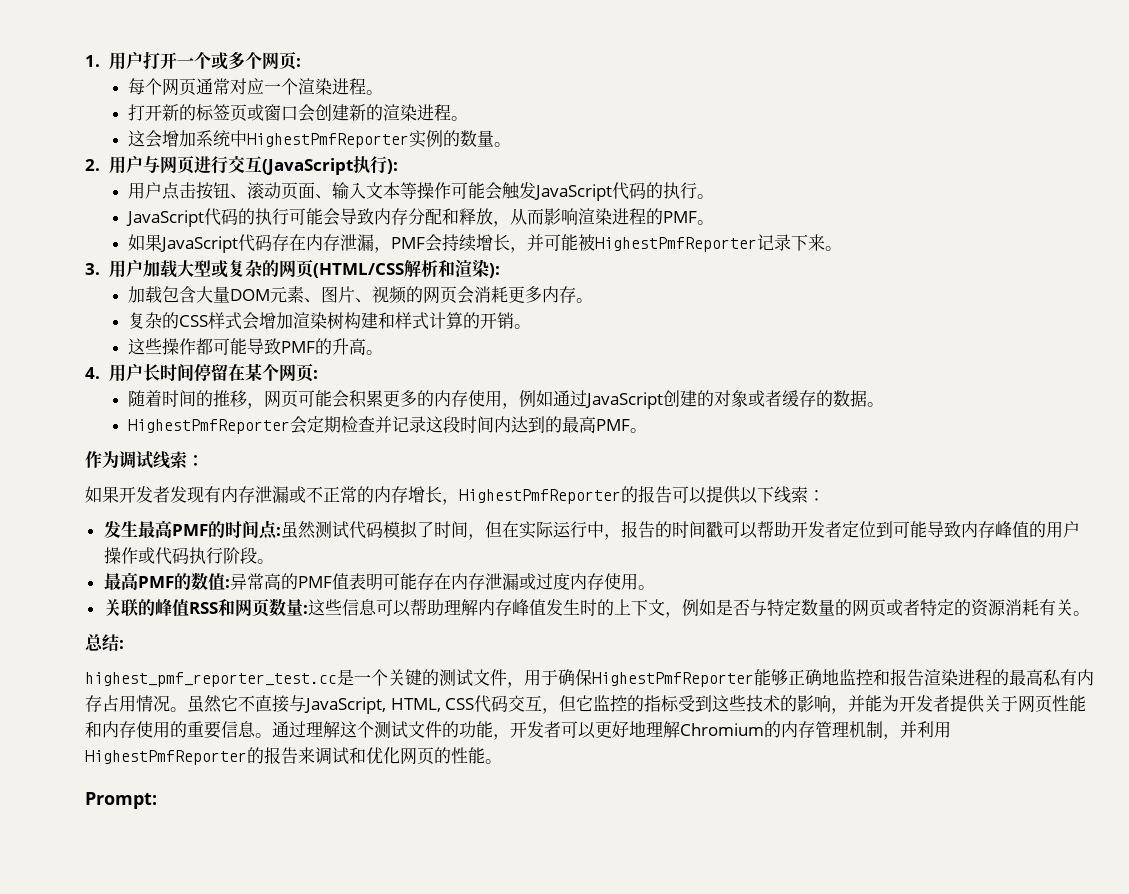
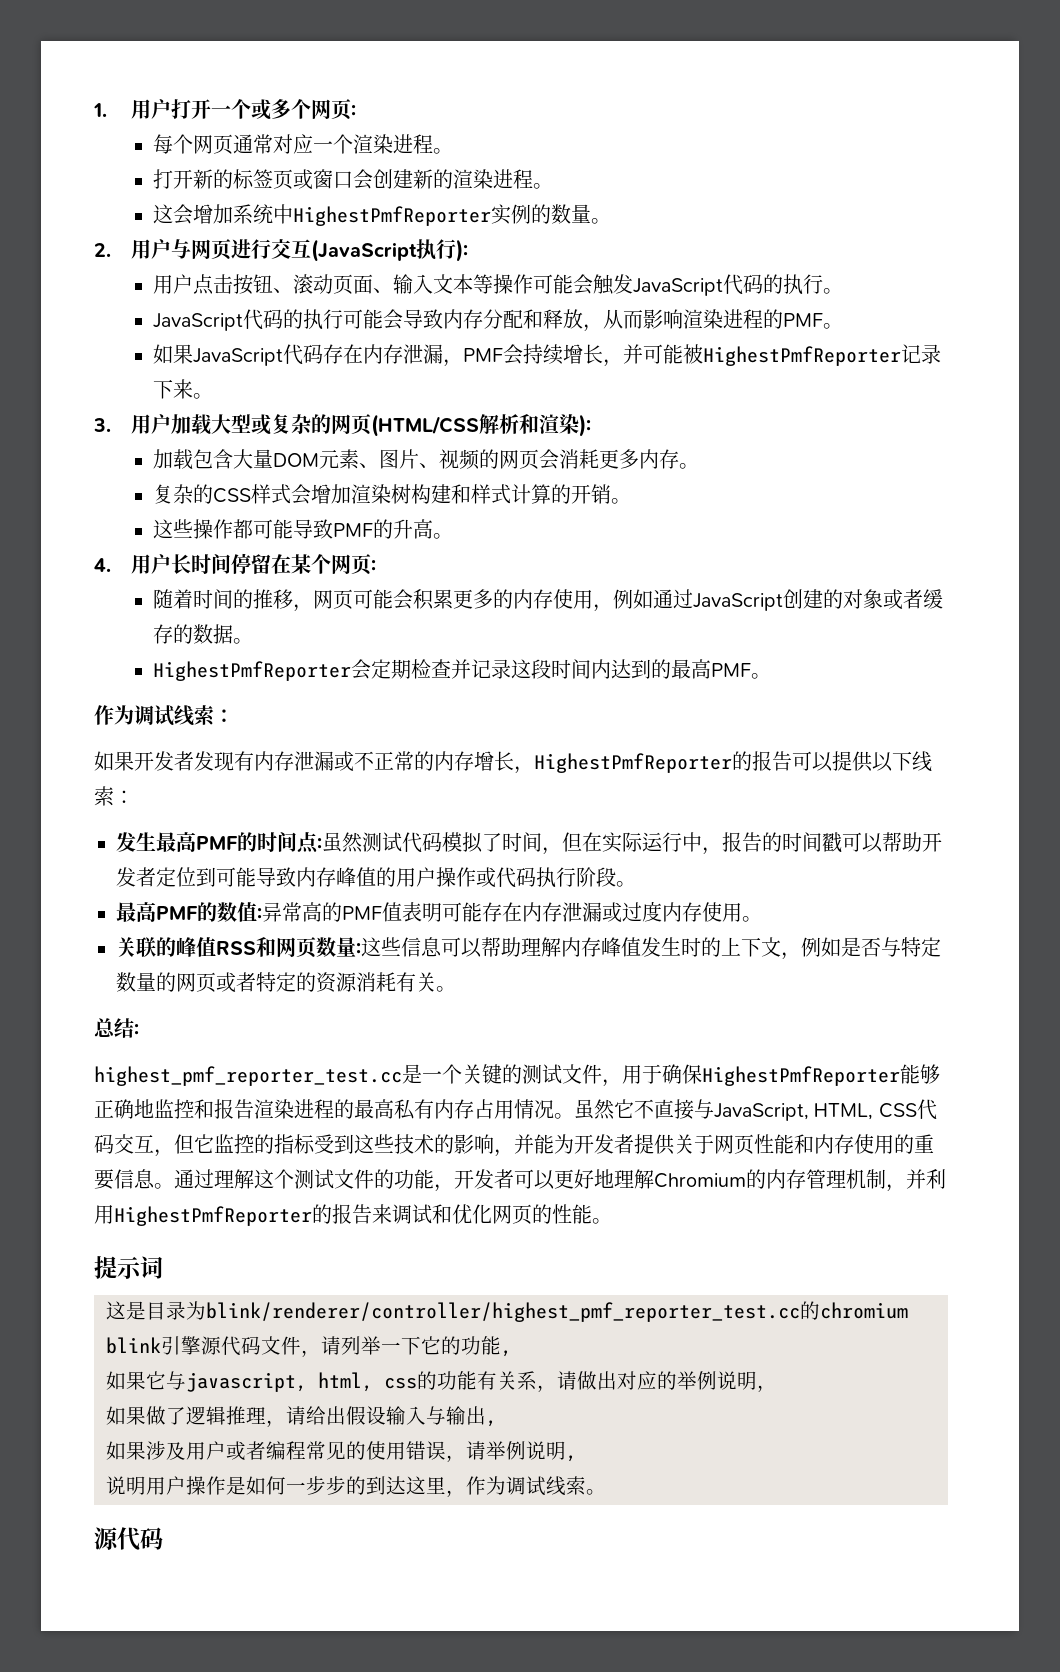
[85,792,157,809] Prompt: -> [94,1256,163,1279] [106,1301,908,1322] [106,1336,512,1357] [106,1371,777,1392] [106,1406,497,1427] [106,1441,577,1462] [106,1476,606,1497] [94,1527,163,1551] 提示词 // 这是目录为blink/renderer/controller/highest_pmf_reporter_test.cc的chromium blink引擎源代码文件，请列举一下它的功能, // 如果它与javascript, html, css的功能有关系，请做出对应的举例说明， // 如果做了逻辑推理，请给出假设输入与输出, // 如果涉及用户或者编程常见的使用错误，请举例说明, // 说明用户操作是如何一步步的到达这里，作为调试线索。 // 源代码

